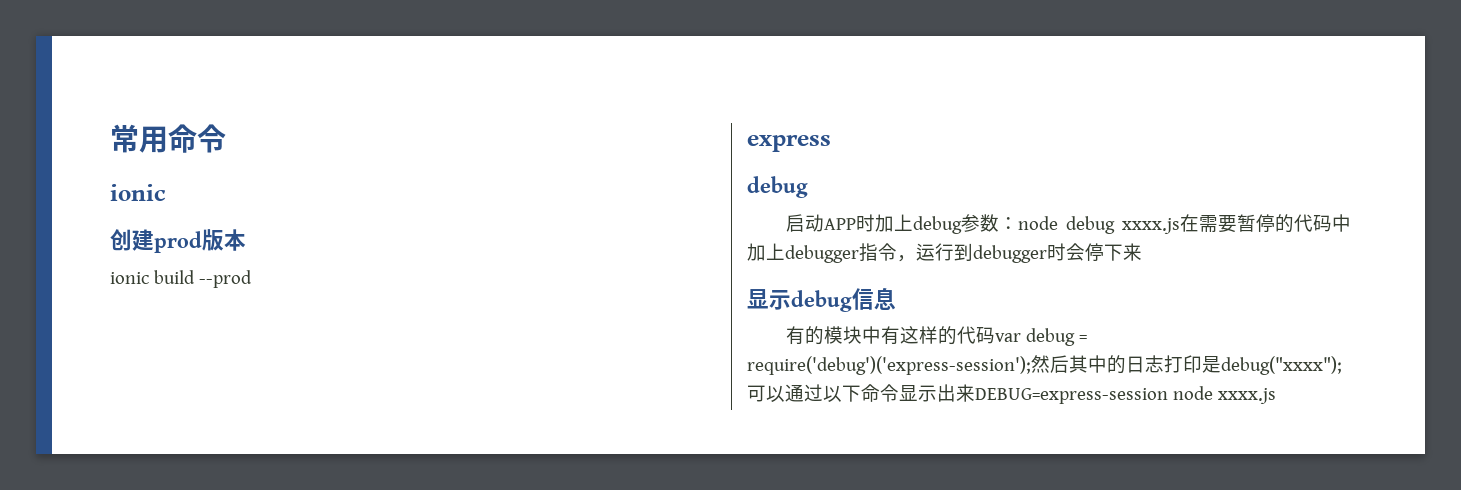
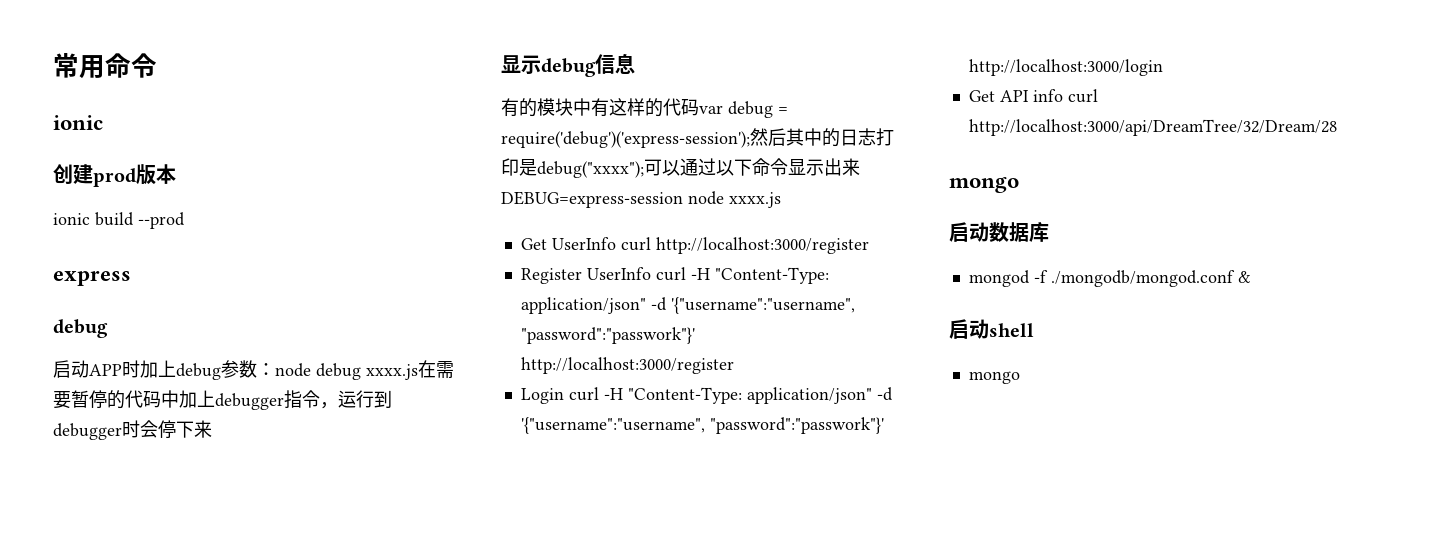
(1276, 396) none -> [520,237,869,254] [520,267,829,284] [520,297,855,314] [520,327,695,344] [520,357,734,374] [520,387,893,404] [520,417,884,434] [968,59,1163,76] [968,89,1098,103] [968,119,1337,136] [949,176,1019,193] [949,222,1049,242] [968,270,1251,287] [949,319,1034,339] [968,371,1020,384] // Get UserInfo curl http://localhost:3000/register // Register UserInfo curl -H "Content-Type: application/json" -d '{"username":"username", "password":"passwork"}' http://localhost:3000/register // Login curl -H "Content-Type: application/json" -d '{"username":"username", "password":"passwork"}' http://localhost:3000/login // Get API info curl http://localhost:3000/api/DreamTree/32/Dream/28 // mongo // 启动数据库 // mongod -f ./mongodb/mongod.conf & // 启动shell // mongo

